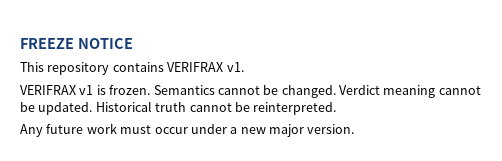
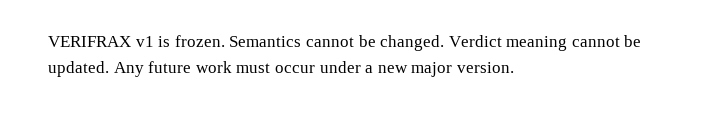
[20,38,133,49] [20,62,244,75] FREEZE NOTICE // This repository contains VERIFRAX v1. // -> (48, 41) none
[95,101,337,115] Historical truth cannot be reinterpreted. // -> (109, 69) none

